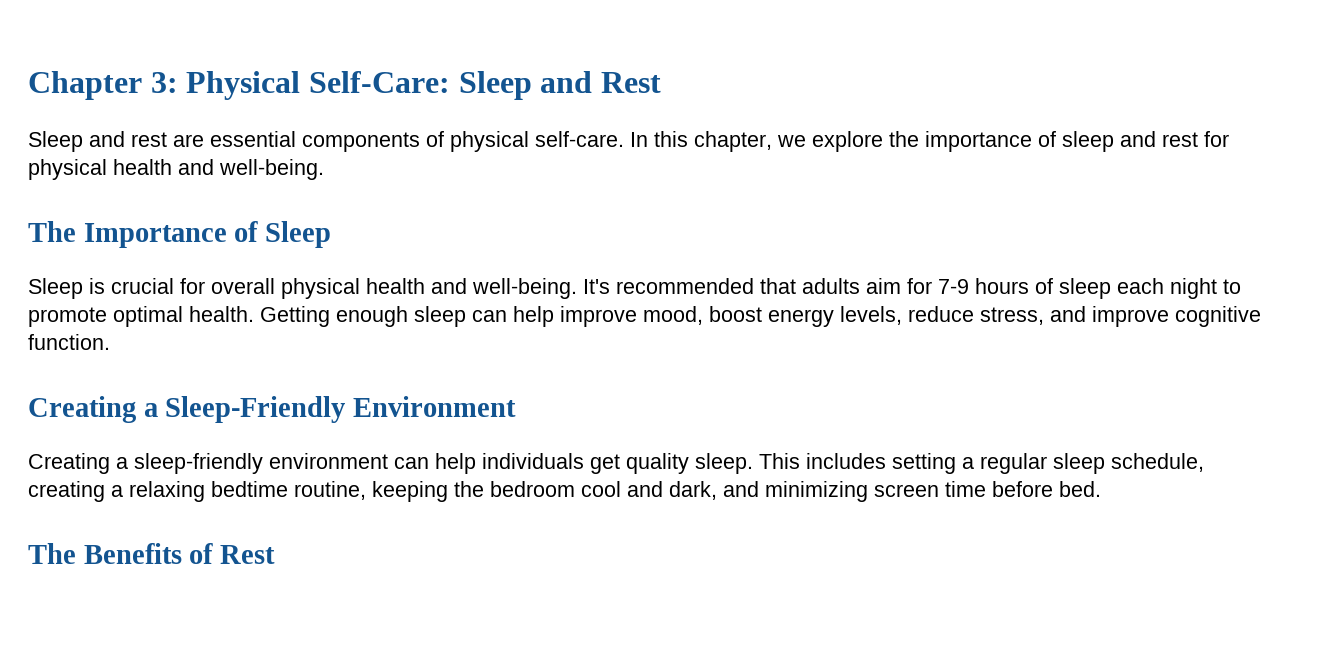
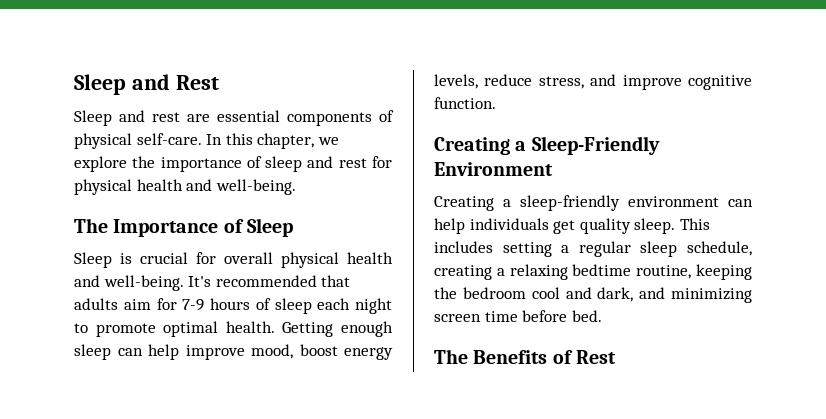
[28,71,450,100] Chapter 3: Physical Self-Care: -> (74, 84) none

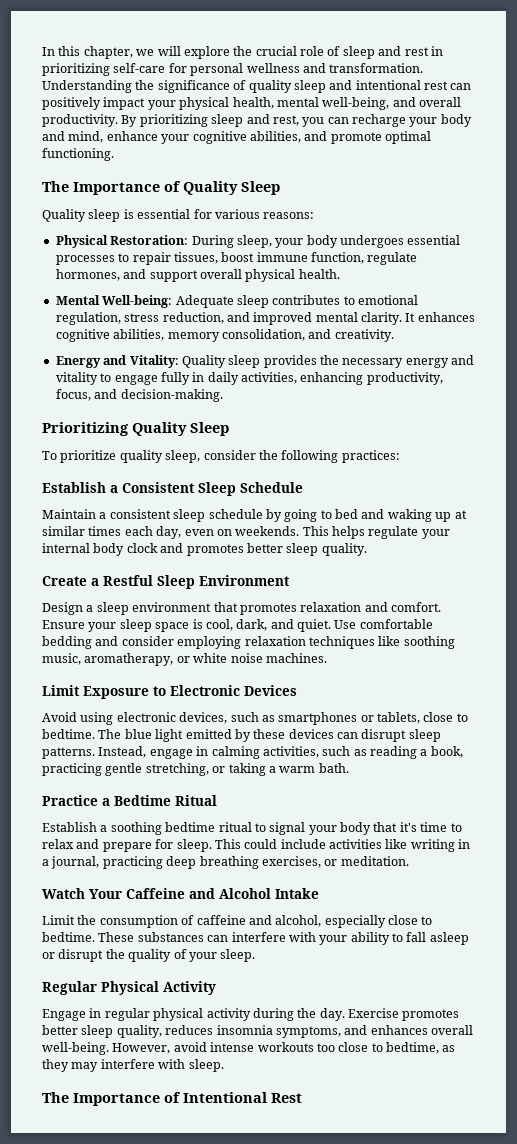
[74,74,219,95] [74,110,394,126] [74,133,202,149] Sleep and Rest // Sleep and rest are essential components of physical self-care. -> (42, 51) none
(339, 141) none -> [157,46,181,56] will
[160,157,242,172] importance -> [255,46,324,56] crucial role
[371,156,392,168] [74,179,296,195] [74,218,294,237] [74,252,393,268] [74,275,351,291] [74,298,392,314] [74,321,393,337] [74,344,393,360] [434,74,752,90] [434,97,496,109] [434,136,660,155] [434,162,553,176] [434,195,753,211] [434,218,710,234] [434,241,752,257] [434,264,752,280] [434,287,752,303] [434,310,602,322] [434,349,573,364] for physical health and well-being. // The Importance of Sleep // Sleep is crucial for overall physical health and well-being. It's recommended that adults aim for 7-9 hours of sleep each night to promote optimal health. Getting enough sleep can help improve mood, boost energy levels, reduce stress, and improve cognitive function. // Creating a Sleep-Friendly Environment // Creating a sleep-friendly environment can help individuals get quality sleep. This includes setting a regular sleep schedule, creating a relaxing bedtime routine, keeping the bedroom cool and dark, and minimizing screen time before bed. // The Benefits of -> [430,46,443,56] [42,63,424,76] [42,80,472,93] [42,97,461,110] [42,114,472,127] [42,131,431,144] [42,148,114,161] [42,181,280,195] [42,209,315,222] [55,235,461,248] [55,252,418,265] [55,269,340,282] [55,295,418,308] [55,312,475,325] [55,329,394,342] [55,355,475,368] [55,372,443,385] [55,389,223,402] [42,422,229,436] [42,450,400,463] [42,482,303,496] [42,509,467,522] [42,526,450,539] [42,543,367,556] [42,575,290,589] [42,602,441,615] [42,619,433,632] [42,636,455,649] [42,653,327,666] [42,685,297,699] [42,712,468,725] [42,729,441,742] [42,746,463,759] [42,763,349,776] [42,795,217,806] [42,822,462,835] [42,839,471,852] [42,856,409,869] [42,888,319,899] [42,915,433,928] [42,932,469,945] [42,949,256,962] [42,981,216,995] [42,1008,460,1021] [42,1025,473,1038] [42,1042,456,1055] [42,1059,224,1072] [42,1092,267,1106] in prioritizing self-care for personal wellness and transformation. Understanding the significance of quality sleep and intentional rest can positively impact your physical health, mental well-being, and overall productivity. By prioritizing sleep and rest, you can recharge your body and mind, enhance your cognitive abilities, and promote optimal functioning. // The Importance of Quality Sleep // Quality sleep is essential for various reasons: // Physical Restoration: During sleep, your body undergoes essential processes to repair tissues, boost immune function, regulate hormones, and support overall physical health. // Mental Well-being: Adequate sleep contributes to emotional regulation, stress reduction, and improved mental clarity. It enhances cognitive abilities, memory consolidation, and creativity. // Energy and Vitality: Quality sleep provides the necessary energy and vitality to engage fully in daily activities, enhancing productivity, focus, and decision-making. // Prioritizing Quality Sleep // To prioritize quality sleep, consider the following practices: // Establish a Consistent Sleep Schedule // Maintain a consistent sleep schedule by going to bed and waking up at similar times each day, even on weekends. This helps regulate your internal body clock and promotes better sleep quality. // Create a Restful Sleep Environment // Design a sleep environment that promotes relaxation and comfort. Ensure your sleep space is cool, dark, and quiet. Use comfortable bedding and consider employing relaxation techniques like soothing music, aromatherapy, or white noise machines. // Limit Exposure to Electronic Devices // Avoid using electronic devices, such as smartphones or tablets, close to bedtime. The blue light emitted by these devices can disrupt sleep patterns. Instead, engage in calming activities, such as reading a book, practicing gentle stretching, or taking a warm bath. // Practice a Bedtime Ritual // Establish a soothing bedtime ritual to signal your body that it's time to relax and prepare for sleep. This could include activities like writing in a journal, practicing deep breathing exercises, or meditation. // Watch Your Caffeine and Alcohol Intake // Limit the consumption of caffeine and alcohol, especially close to bedtime. These substances can interfere with your ability to fall asleep or disrupt the quality of your sleep. // Regular Physical Activity // Engage in regular physical activity during the day. Exercise promotes better sleep quality, reduces insomnia symptoms, and enhances overall well-being. However, avoid intense workouts too close to bedtime, as they may interfere with sleep. // The Importance of Intentional

